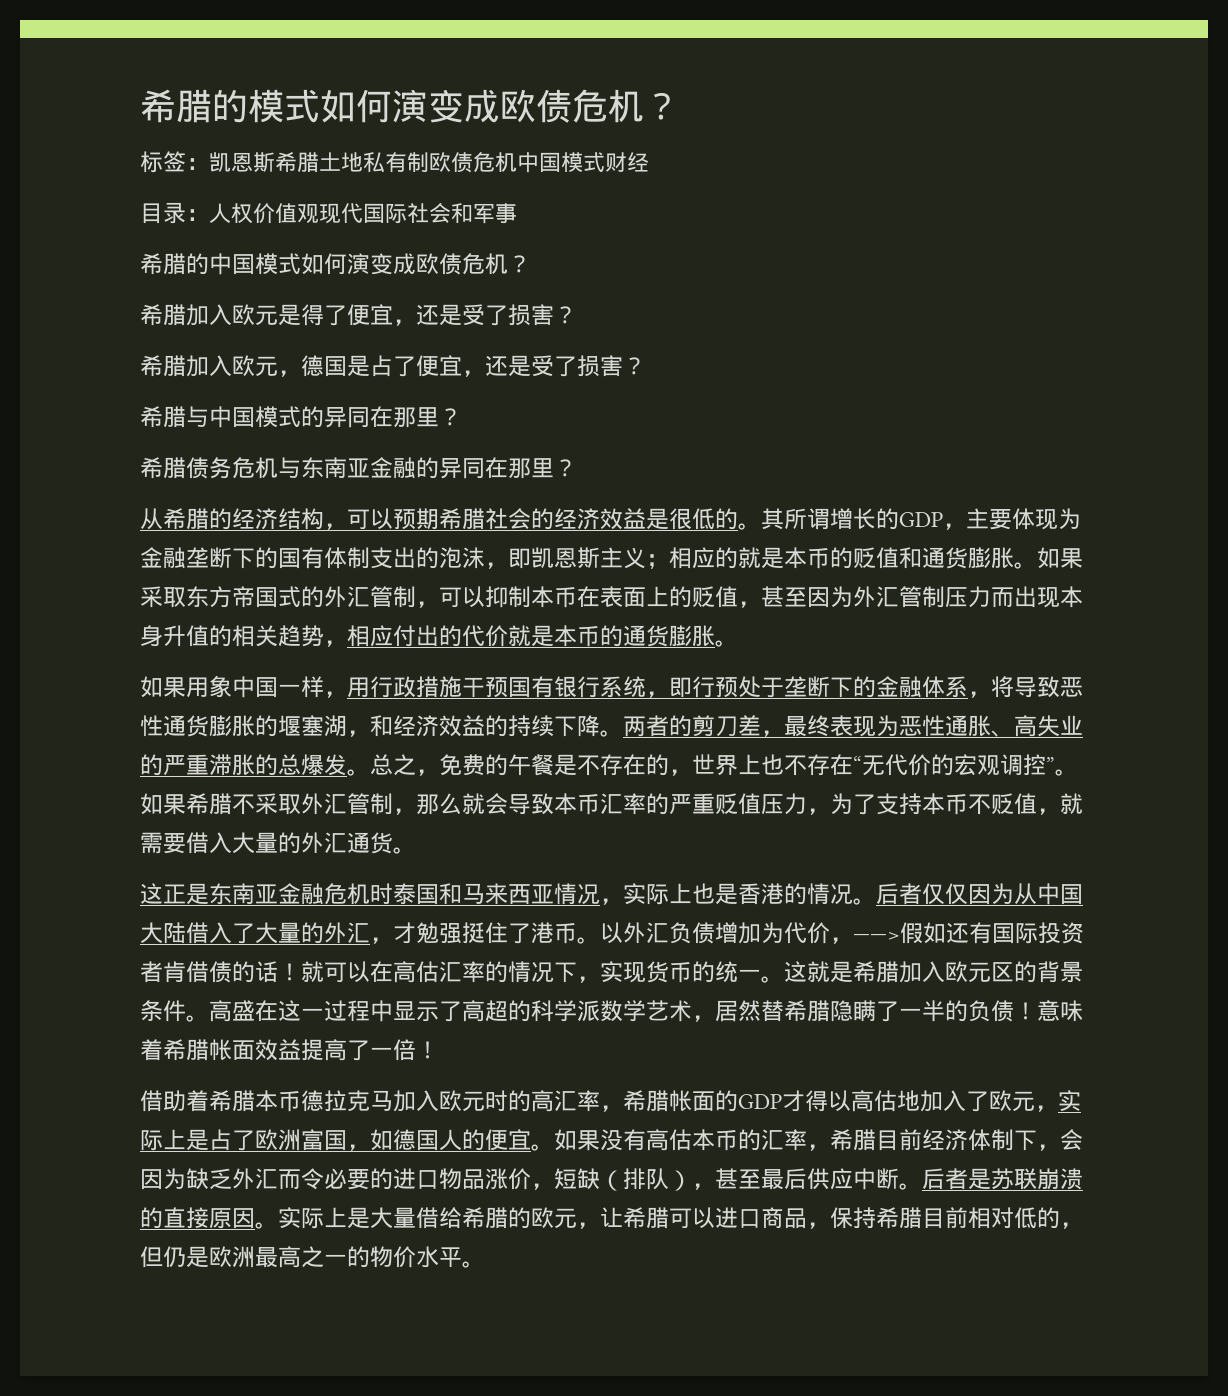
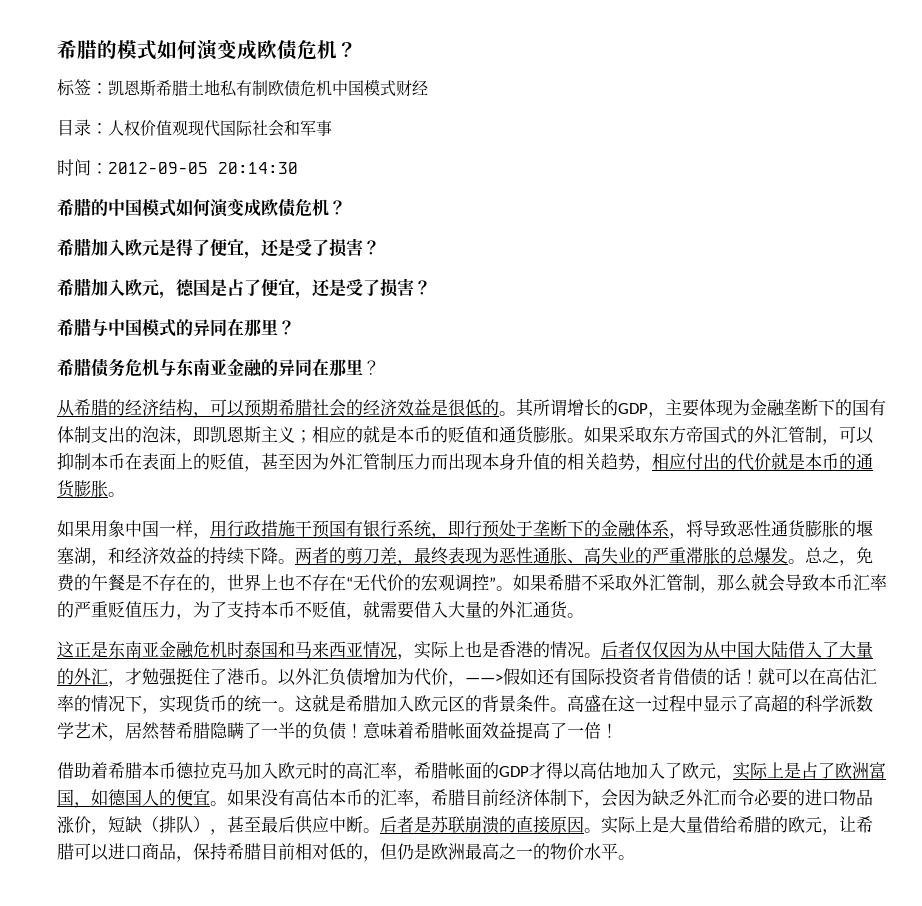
(517, 213) none -> [57,159,298,176] // 时间：2012-09-05 20:14:30

